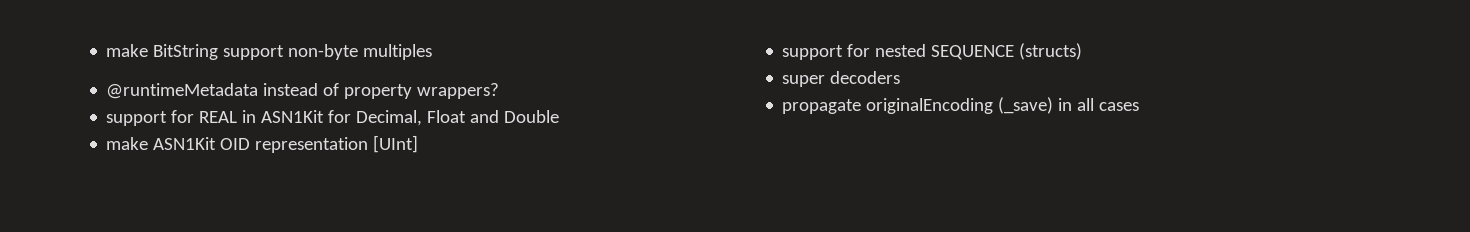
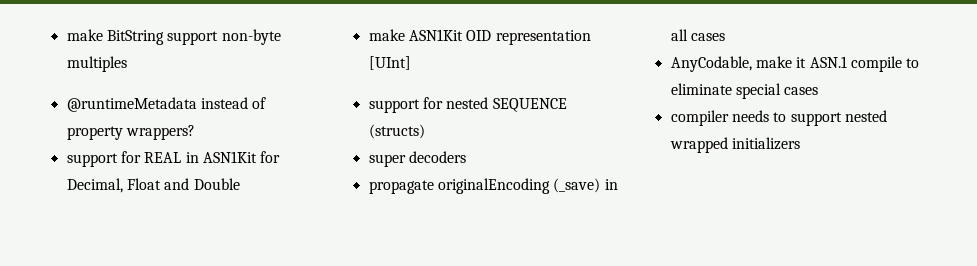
(1140, 106) none -> [670,56,920,72] [670,83,819,99] [670,110,887,126] [669,137,800,153] // AnyCodable, make it ASN.1 compile to eliminate special cases // compiler needs to support nested wrapped initializers

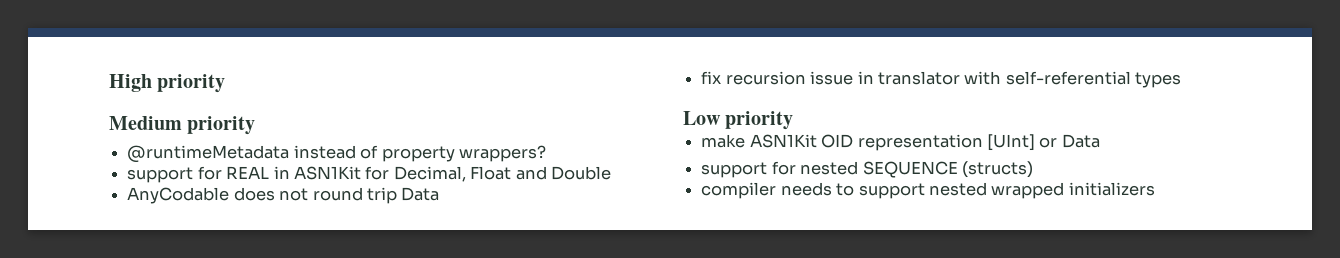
[66,29,281,45] [66,56,127,72] make BitString support non-byte multiples -> [109,74,226,93] [109,116,256,135] High priority // Medium priority
(240, 184) none -> [127,187,440,204] [701,71,1182,88] [683,111,794,130] // AnyCodable does not round trip Data // fix recursion issue in translator with self-referential types // Low priority
(411, 63) none -> [1039,134,1100,148] or Data
[368,151,466,167] [368,178,618,194] [670,29,725,41] [670,56,920,72] [670,83,819,99] // super decoders // propagate originalEncoding (_save) in all cases // AnyCodable, make it ASN.1 compile to eliminate special cases -> (1033, 169) none

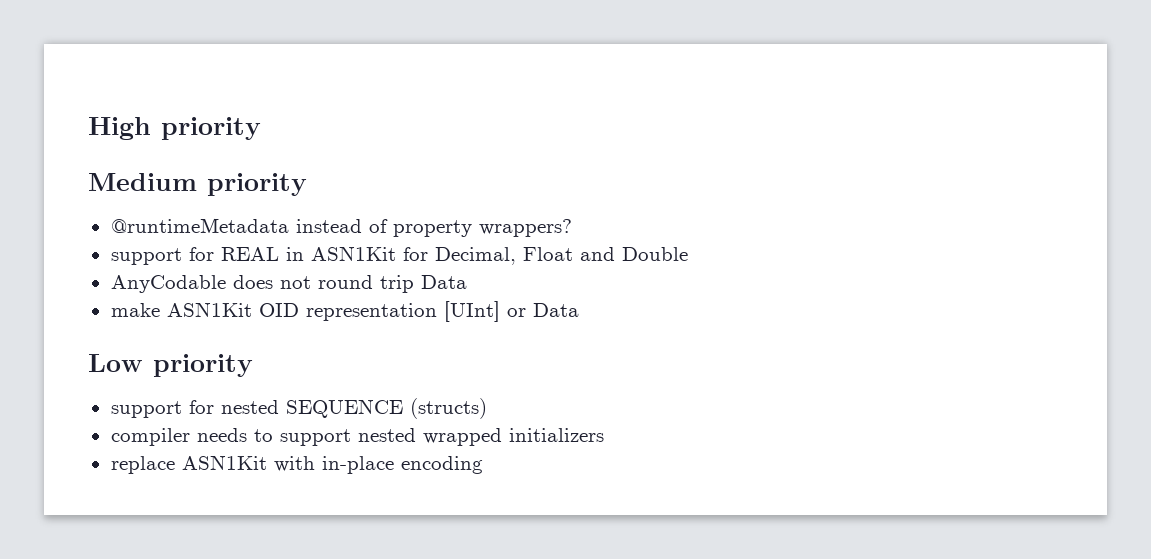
[701,71,1182,88] [683,111,794,130] // fix recursion issue in translator with self-referential types // Low priority -> (467, 282) none
(1100, 141) none -> [88,354,253,377] // Low priority
(1155, 189) none -> [110,455,483,474] // replace ASN1Kit with in-place encoding

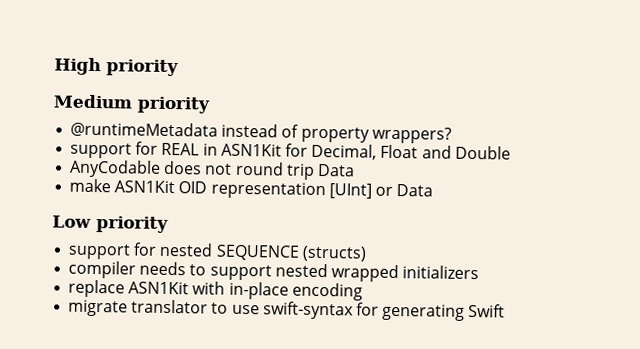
(483, 465) none -> [68,299,506,321] // migrate translator to use swift-syntax for generating Swift

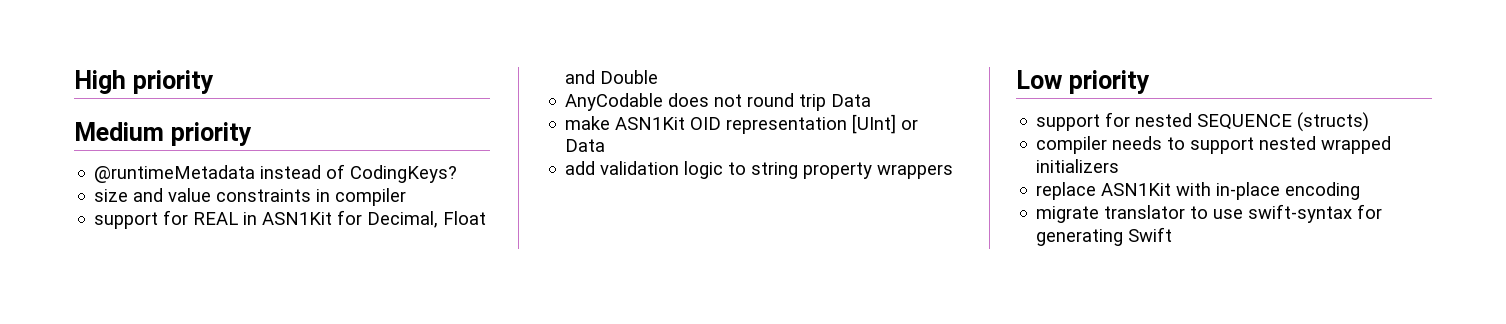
[300,126,452,144] property wrappers? -> [350,165,458,183] [94,188,407,206] CodingKeys? // size and value constraints in compiler
(434, 190) none -> [565,161,954,179] // add validation logic to string property wrappers

